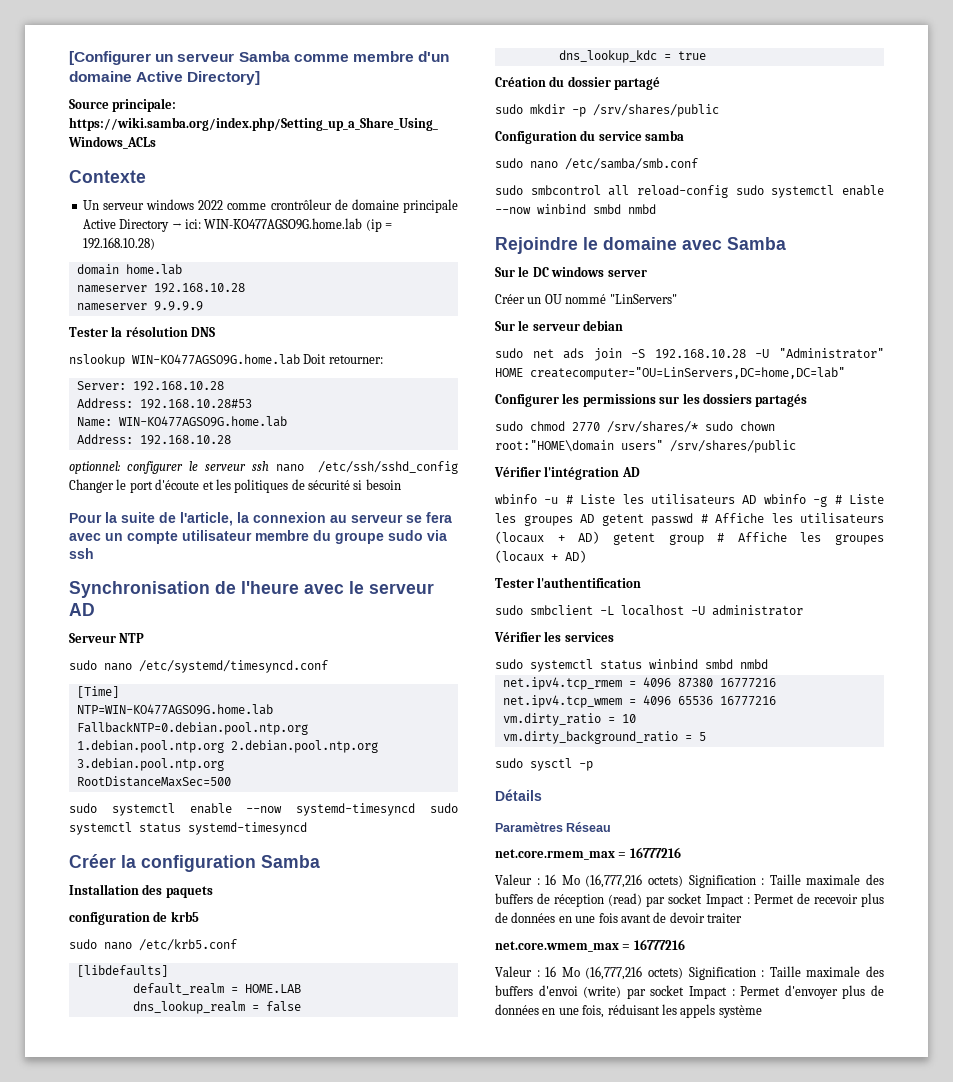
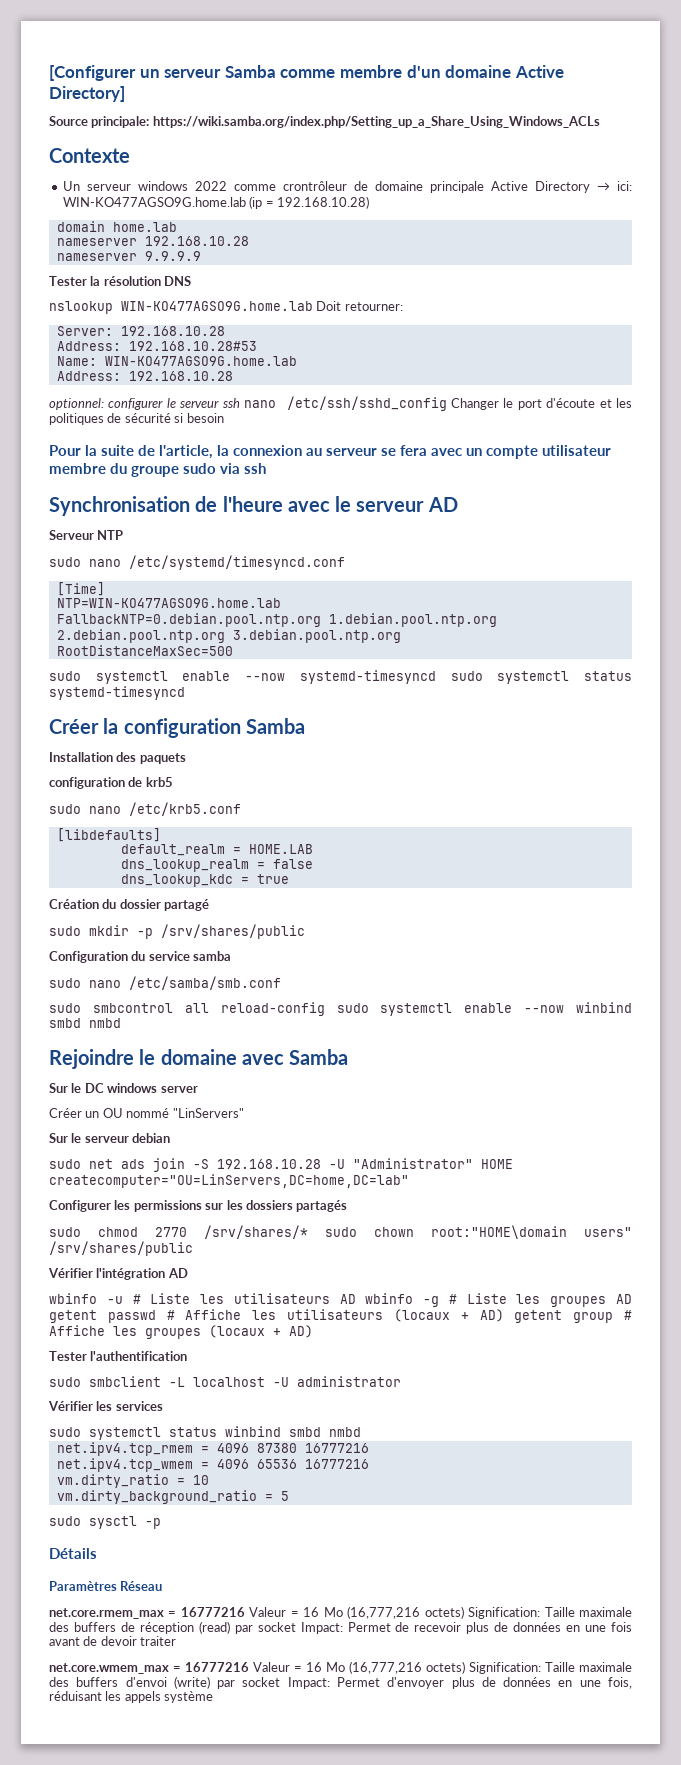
[495,874,765,888] // Valeur : 16 Mo (16,777,216 octets) Signification : -> [249,1606,541,1619] Valeur = 16 Mo (16,777,216 octets) Signification:
[705,894,750,907] Impact : -> [300,1622,343,1634] Impact:
[495,966,765,980] // Valeur : 16 Mo (16,777,216 octets) Signification : -> [253,1661,541,1674] Valeur = 16 Mo (16,777,216 octets) Signification:
[689,986,735,999] Impact : -> [287,1677,330,1689] Impact:

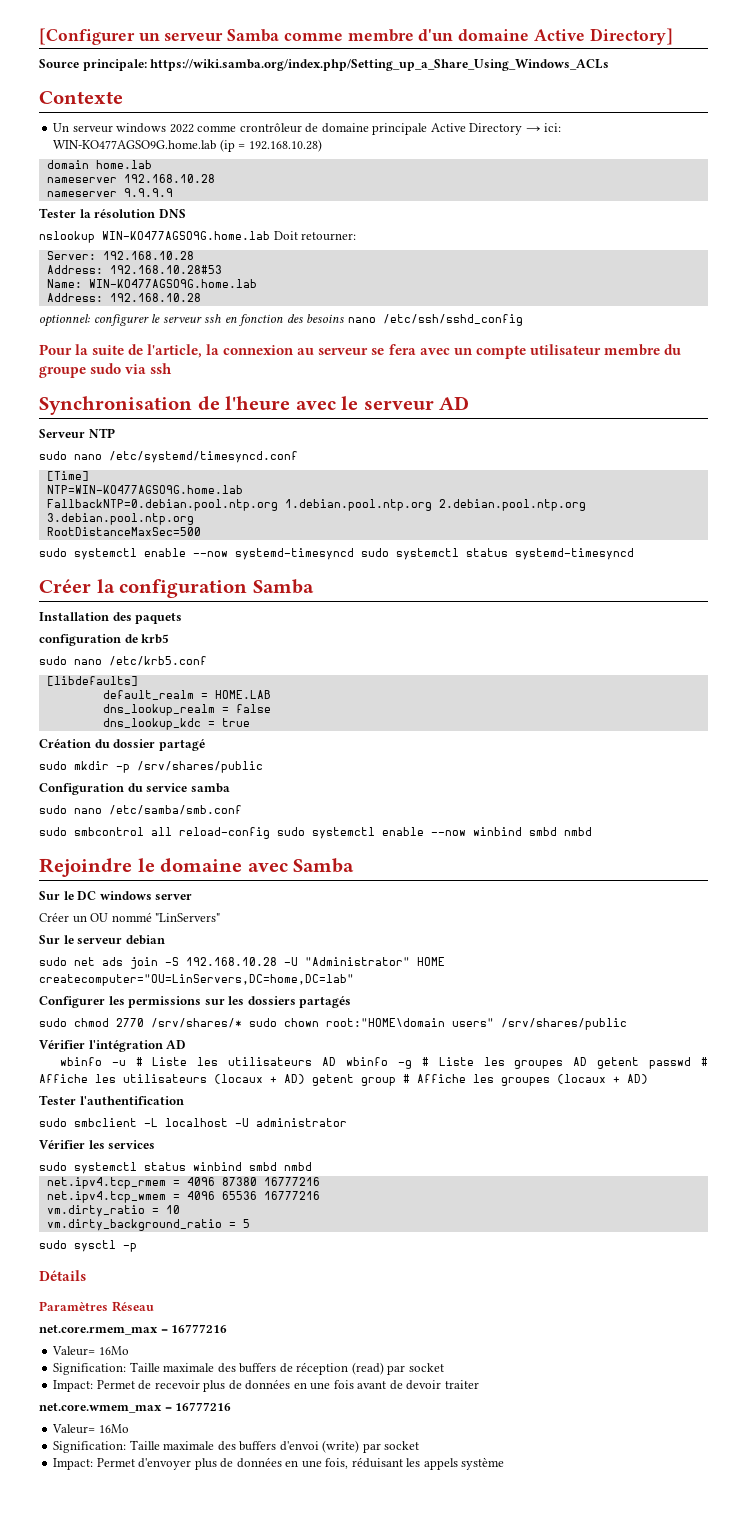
[244,396,632,411] [49,413,224,425] nano /etc/ssh/sshd_config Changer le port d'écoute et les politiques de sécurité si besoin -> [224,314,523,326] en fonction des besoins nano /etc/ssh/sshd_config
[249,1606,464,1619] Valeur = 16 Mo (16,777,216 octets) -> [52,1346,129,1356] // Valeur= 16Mo //
(296, 1627) none -> (444, 1367) //
[253,1661,465,1674] Valeur = 16 Mo (16,777,216 octets) -> [52,1424,129,1434] // Valeur= 16Mo //
(281, 1682) none -> (420, 1445) //

